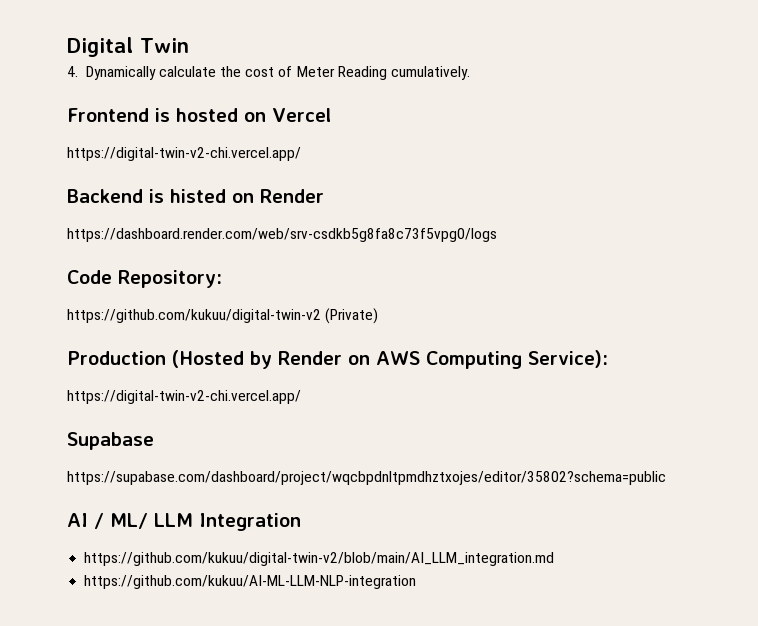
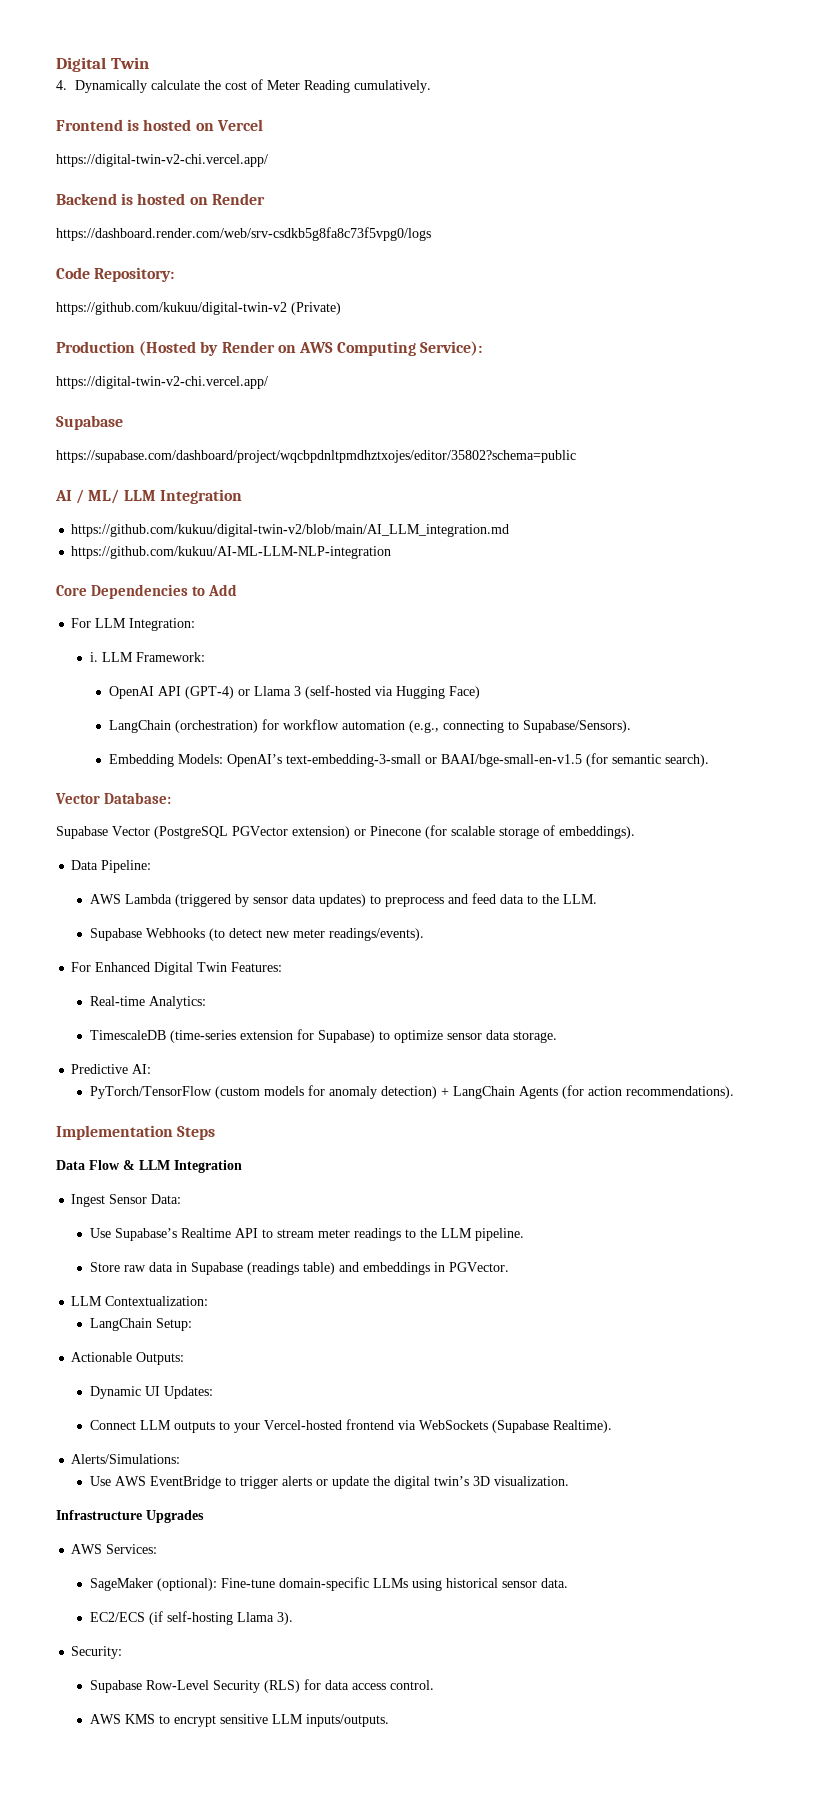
[170,189,226,203] histed -> [137,193,186,205] hosted
(417, 582) none -> [56,584,237,599] [71,618,196,631] [90,652,206,662] [108,685,480,699] [108,719,631,733] [108,753,709,767] [55,792,171,804] [56,825,635,839] [71,860,152,873] [90,893,598,907] [90,928,425,941] [71,962,283,975] [90,996,207,1009] [90,1029,558,1043] [71,1064,152,1074] [90,1085,735,1099] [56,1125,216,1140] [56,1160,242,1173] [71,1194,182,1207] [90,1228,525,1241] [90,1262,510,1275] [71,1296,209,1306] [90,1318,193,1331] [71,1352,185,1365] [90,1386,214,1399] [90,1419,613,1433] [71,1454,181,1464] [90,1476,570,1489] [56,1510,204,1523] [71,1544,158,1554] [90,1577,569,1591] [90,1611,294,1625] [71,1646,123,1659] [90,1679,435,1693] [90,1714,390,1727] // Core Dependencies to Add // For LLM Integration: // i. LLM Framework: // OpenAI API (GPT-4) or Llama 3 (self-hosted via Hugging Face) // LangChain (orchestration) for workflow automation (e.g., connecting to Supabase/Sensors). // Embedding Models: OpenAI’s text-embedding-3-small or BAAI/bge-small-en-v1.5 (for semantic search). // Vector Database: // Supabase Vector (PostgreSQL PGVector extension) or Pinecone (for scalable storage of embeddings). // Data Pipeline: // AWS Lambda (triggered by sensor data updates) to preprocess and feed data to the LLM. // Supabase Webhooks (to detect new meter readings/events). // For Enhanced Digital Twin Features: // Real-time Analytics: // TimescaleDB (time-series extension for Supabase) to optimize sensor data storage. // Predictive AI: // PyTorch/TensorFlow (custom models for anomaly detection) + LangChain Agents (for action recommendations). // Implementation Steps // Data Flow & LLM Integration // Ingest Sensor Data: // Use Supabase’s Realtime API to stream meter readings to the LLM pipeline. // Store raw data in Supabase (readings table) and embeddings in PGVector. // LLM Contextualization: // LangChain Setup: // Actionable Outputs: // Dynamic UI Updates: // Connect LLM outputs to your Vercel-hosted frontend via WebSockets (Supabase Realtime). // Alerts/Simulations: // Use AWS EventBridge to trigger alerts or update the digital twin’s 3D visualization. // Infrastructure Upgrades // AWS Services: // SageMaker (optional): Fine-tune domain-specific LLMs using historical sensor data. // EC2/ECS (if self-hosting Llama 3). // Security: // Supabase Row-Level Security (RLS) for data access control. // AWS KMS to encrypt sensitive LLM inputs/outputs.

